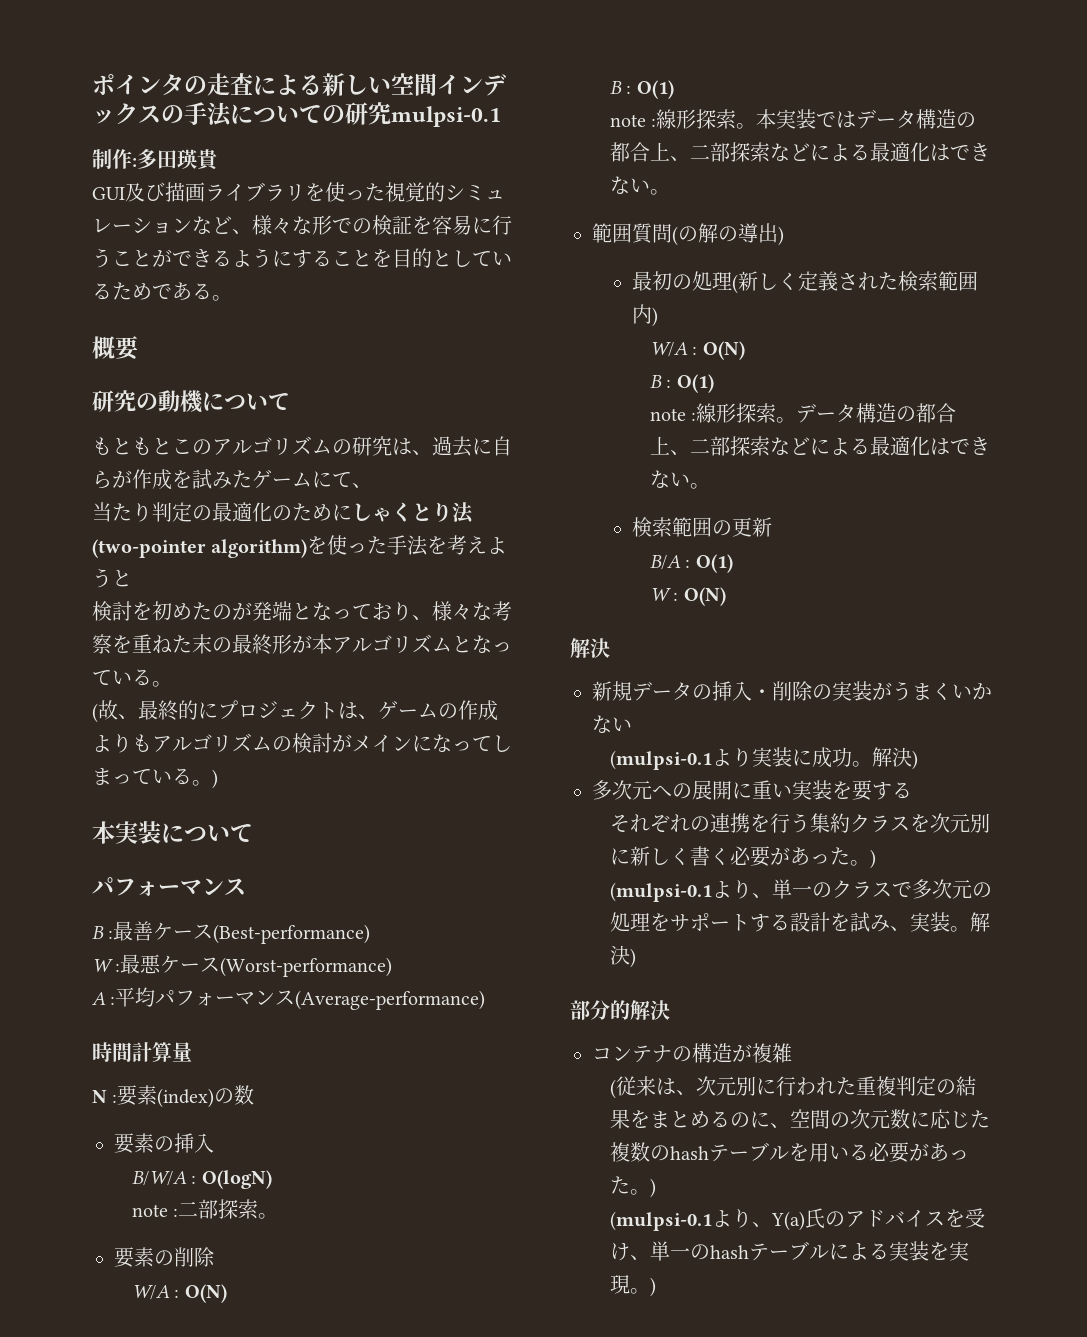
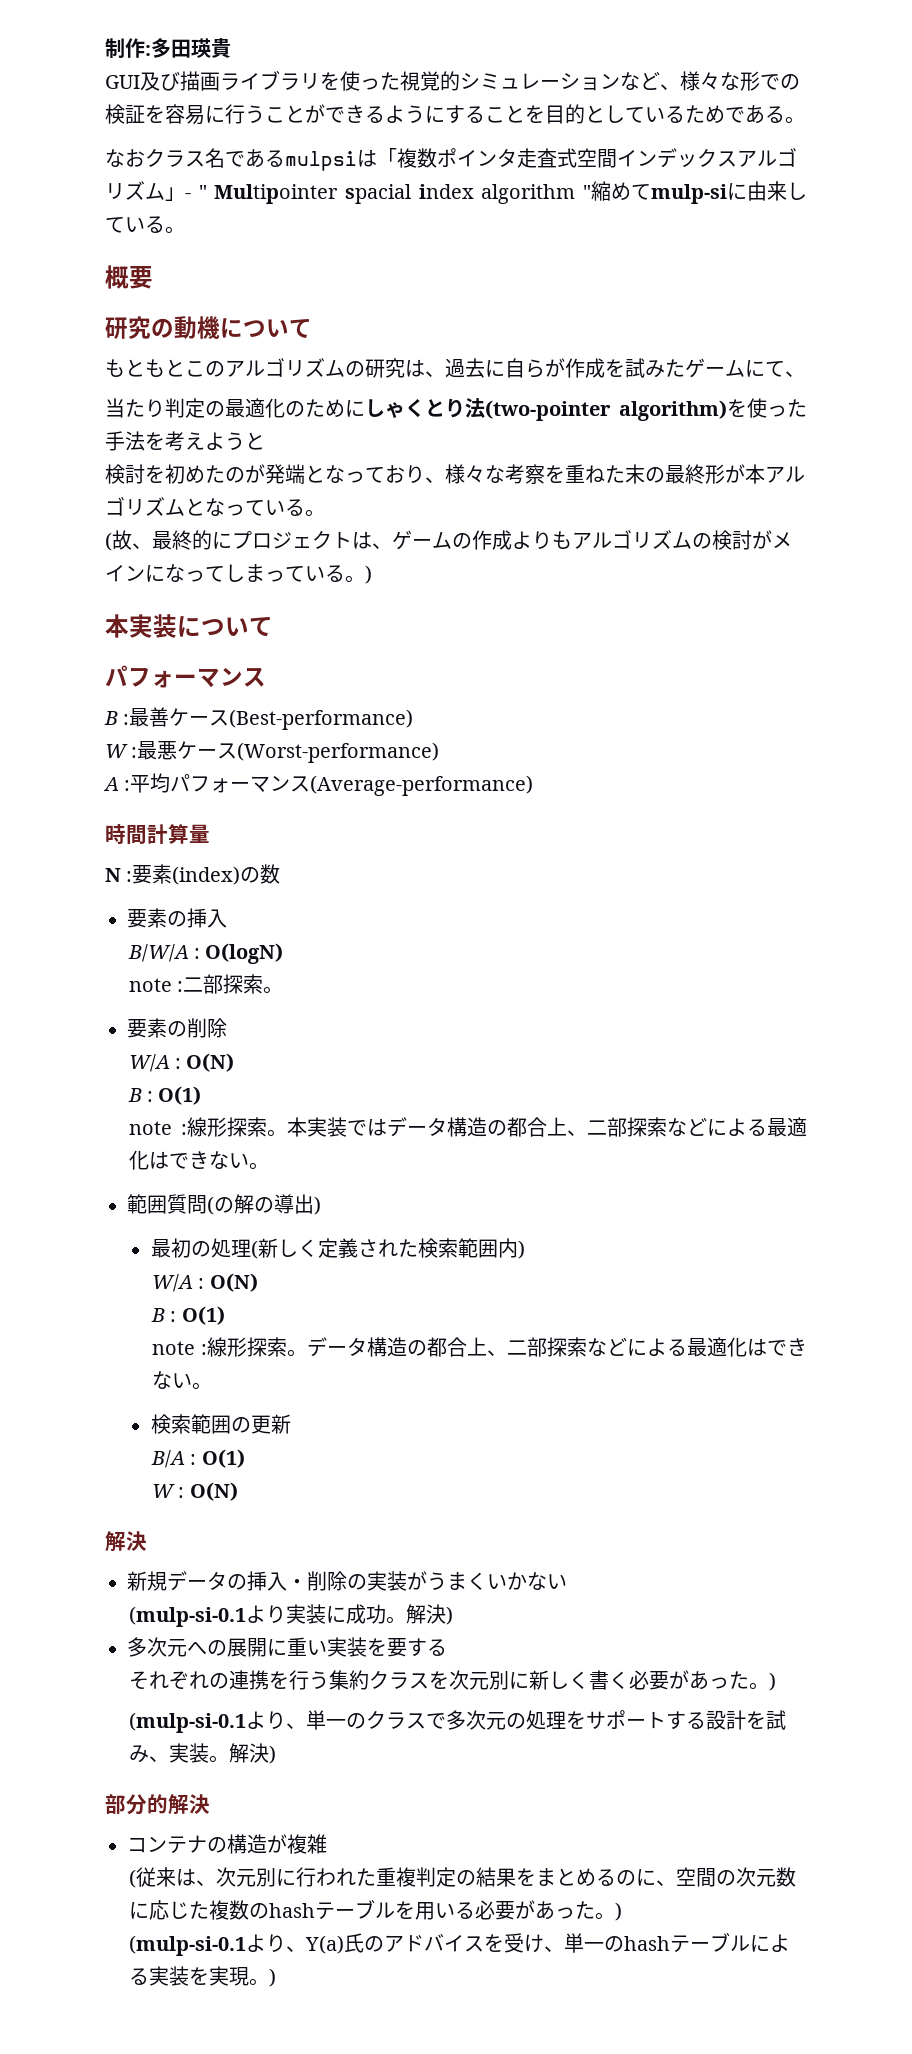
[92,73,506,96] [92,102,501,127] ポインタの走査による新しい空間インデックスの手法についての研究mulpsi-0.1 // -> (105, 48) none
(232, 298) none -> [105,148,797,171] [105,181,807,204] [105,216,185,234] // なおクラス名であるmulpsiは「複数ポインタ走査式空間インデックスアルゴリズム」- " Multipointer spacial index algorithm "縮めてmulp-siに由来している。
[609,750,712,770] (mulpsi-0.1 -> [128,1606,246,1627] (mulp-si-0.1
[609,882,712,902] (mulpsi-0.1 -> [128,1712,246,1733] (mulp-si-0.1
[609,1211,712,1231] (mulpsi-0.1 -> [128,1935,246,1956] (mulp-si-0.1

